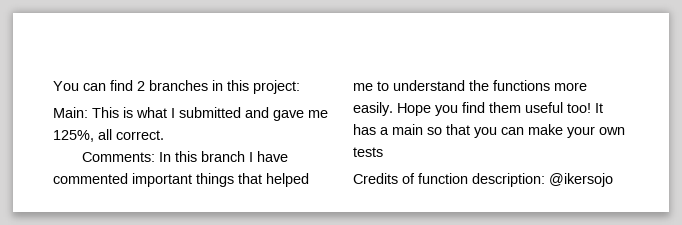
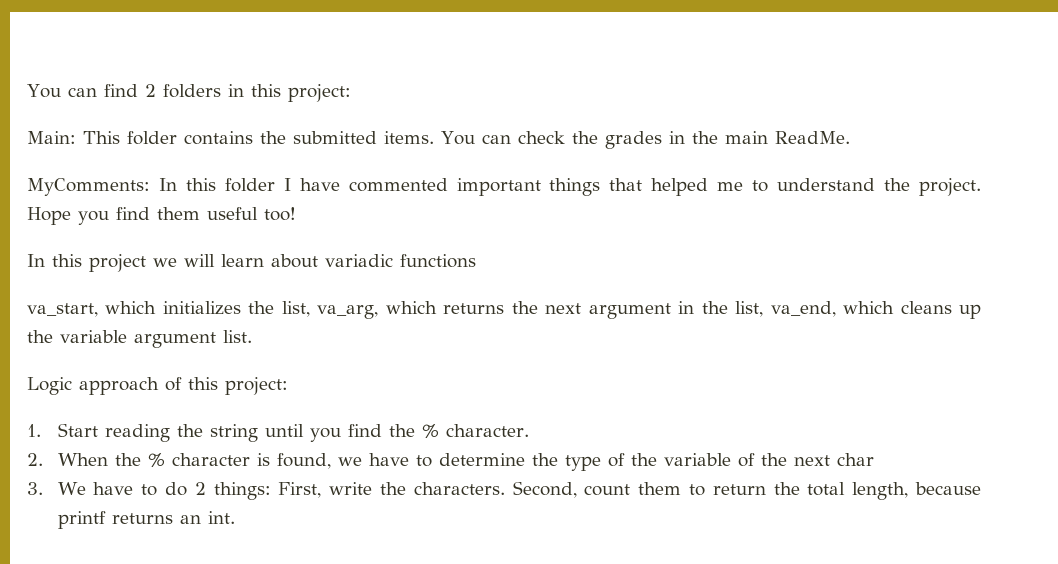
[149,80,208,91] branches -> [162,84,221,98] folders
[123,107,328,121] [53,129,164,142] [81,151,245,162] is what I submitted and gave me 125%, all correct. // Comments: In this branch -> [127,131,850,149] [27,178,275,196] folder contains the submitted items. You can check the grades in the main ReadMe. // MyComments: In this folder
[493,80,587,91] [353,102,393,116] functions more easily. -> [918,178,981,196] project.
[595,103,603,113] [353,124,625,138] [353,147,383,157] [353,173,613,187] It has a main so that you can make your own tests // Credits of function description: @ikersojo -> [27,254,476,272] [27,301,982,319] [27,330,252,348] [27,377,288,395] [27,423,529,442] [27,453,874,471] [27,481,982,500] [57,511,235,529] // In this project we will learn about variadic functions // va_start, which initializes the list, va_arg, which returns the next argument in the list, va_end, which cleans up the variable argument list. // Logic approach of this project: // 1. Start reading the string until you find the % character. // 2. When the % character is found, we have to determine the type of the variable of the next char // 3. We have to do 2 things: First, write the characters. Second, count them to return the total length, because printf returns an int.

